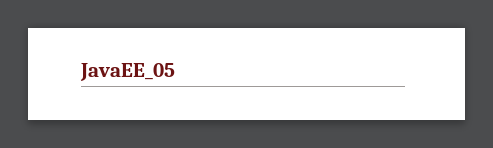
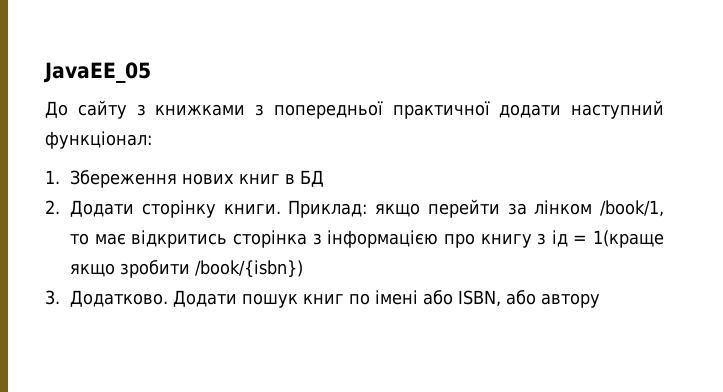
(175, 72) none -> [45,100,664,119] [45,131,152,149] [45,170,325,188] [45,199,665,218] [70,230,664,248] [70,260,304,278] [45,290,601,308] // До сайту з книжками з попередньої практичної додати наступний функціонал: // 1. Збереження нових книг в БД // 2. Додати сторінку книги. Приклад: якщо перейти за лінком /book/1, то має відкритись сторінка з інформацією про книгу з ід = 1(краще якщо зробити /book/{isbn}) // 3. Додатково. Додати пошук книг по імені або ISBN, або автору

